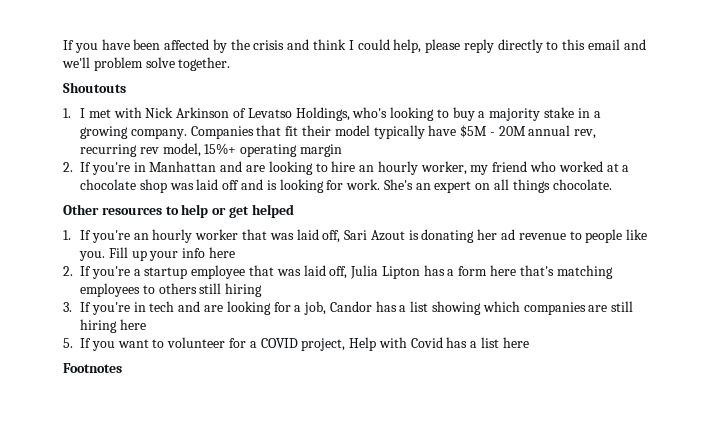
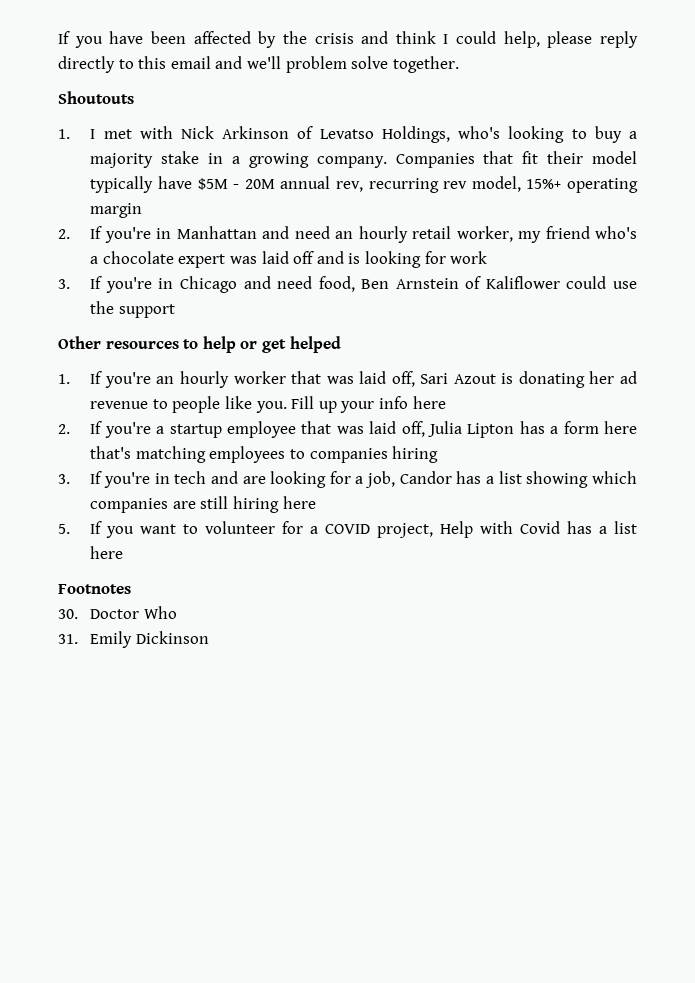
[245,161,418,175] are looking to hire an hourly -> [294,226,452,243] need an hourly retail
[530,161,619,172] who worked at -> [595,226,637,239] who's
[139,179,167,193] shop -> [178,254,226,268] expert
[346,179,612,193] work. She's an expert on all things chocolate. -> [450,251,488,264] [58,276,637,293] [90,301,175,318] work // 3. If you're in Chicago and need food, Ben Arnstein of Kaliflower could use the support
[158,283,222,294] others still -> [309,448,388,463] companies
(122, 368) none -> [58,606,177,619] [58,631,209,648] // 30. Doctor Who // 31. Emily Dickinson

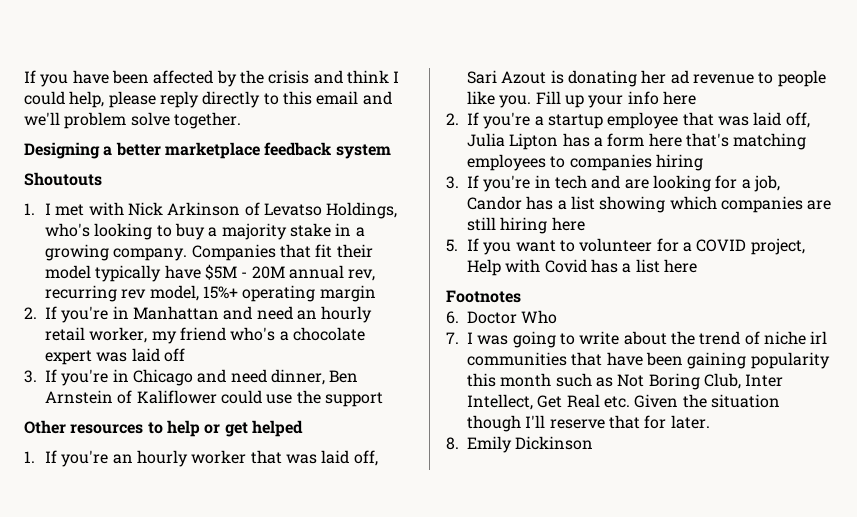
(459, 64) none -> [24,142,391,159] // Designing a better marketplace feedback system
[316,251,488,268] and is looking for work -> (186, 355) none
[318,276,355,292] food, -> [270,369,325,385] dinner,
[58,609,78,619] 30. -> [446,311,459,324] 6.
[58,634,78,644] 31. -> [446,331,828,348] [467,352,830,369] [467,373,784,390] [467,394,780,410] [467,415,710,432] [446,437,459,450] 7. I was going to write about the trend of niche irl communities that have been gaining popularity this month such as Not Boring Club, Inter Intellect, Get Real etc. Given the situation though I'll reserve that for later. // 8.

